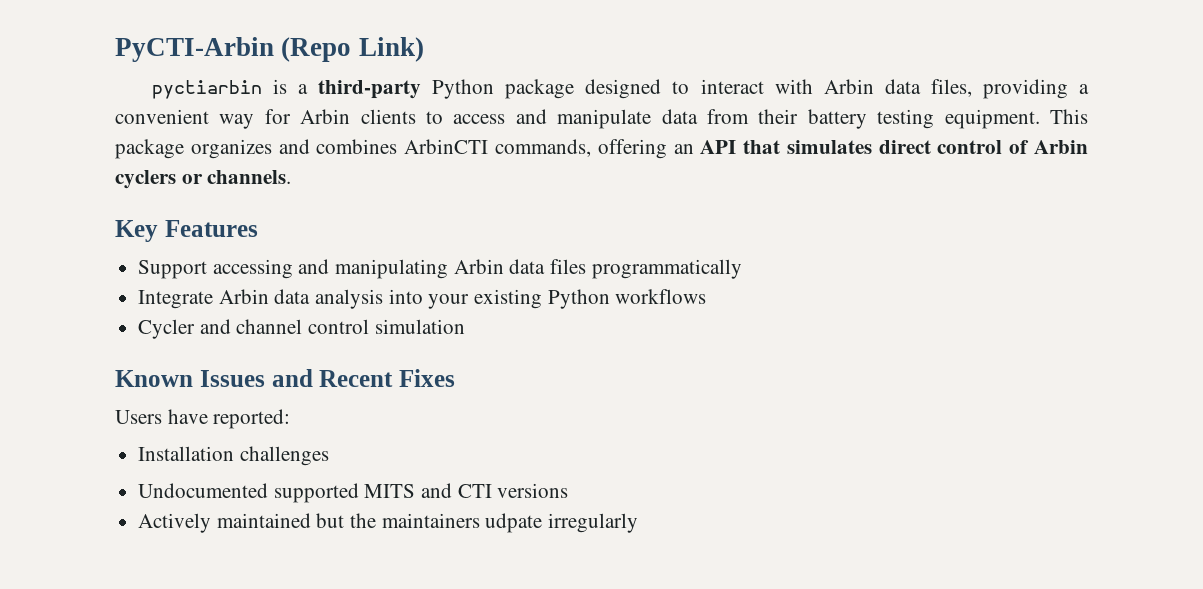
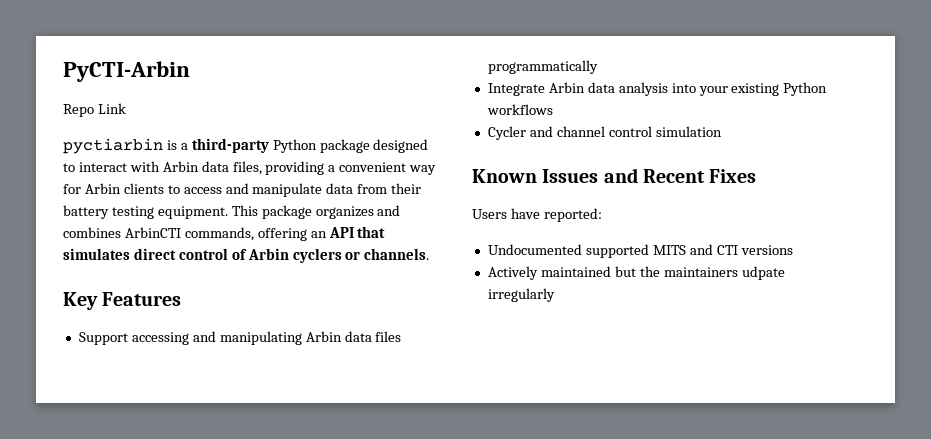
[281,37,424,62] (Repo Link) -> [63,103,126,117] // Repo Link
[138,446,329,466] // Installation challenges -> (602, 215) none

